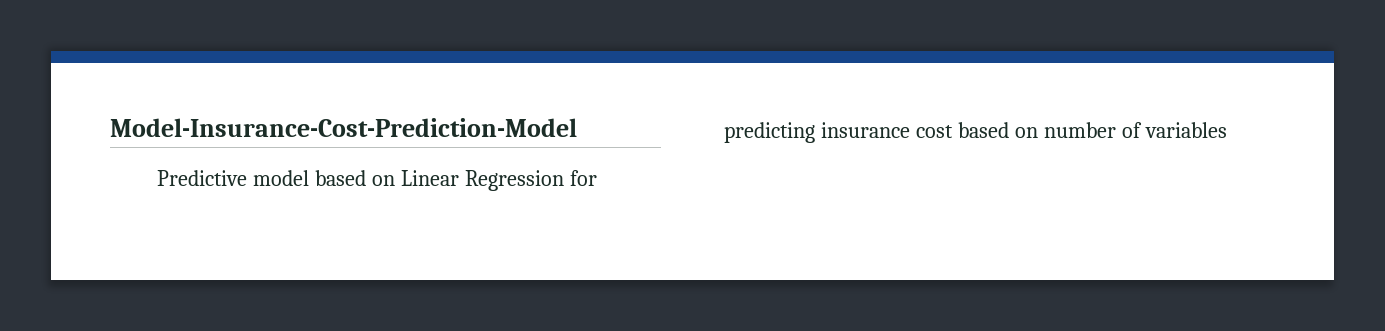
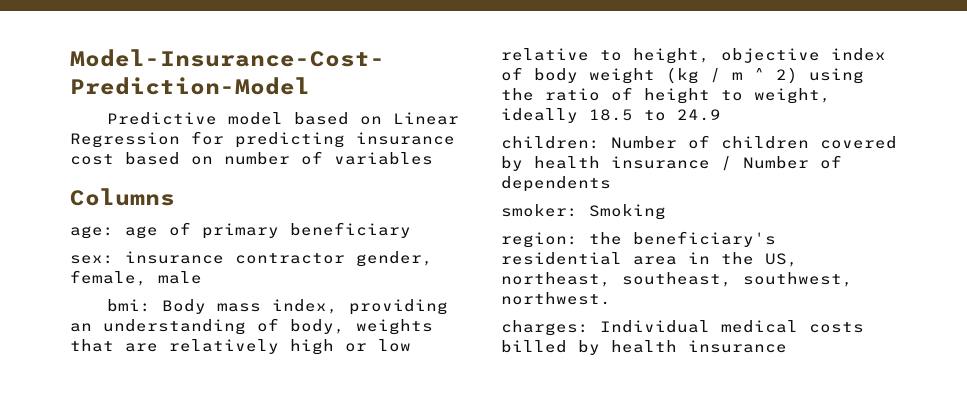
(1227, 130) none -> [70,188,175,206] [70,222,411,239] [70,251,433,267] [70,270,202,286] [106,299,448,315] [70,318,433,335] [70,339,411,355] [501,48,886,64] [501,67,864,84] [501,87,831,104] [501,108,721,123] [501,135,897,149] [501,155,842,171] [501,176,611,192] [501,204,666,220] [501,231,776,248] [501,252,798,267] [501,272,853,287] [501,292,611,305] [501,320,864,336] [501,340,787,355] // Columns // age: age of primary beneficiary // sex: insurance contractor gender, female, male // bmi: Body mass index, providing an understanding of body, weights that are relatively high or low relative to height, objective index of body weight (kg / m ^ 2) using the ratio of height to weight, ideally 18.5 to 24.9 // children: Number of children covered by health insurance / Number of dependents // smoker: Smoking // region: the beneficiary's residential area in the US, northeast, southeast, southwest, northwest. // charges: Individual medical costs billed by health insurance

